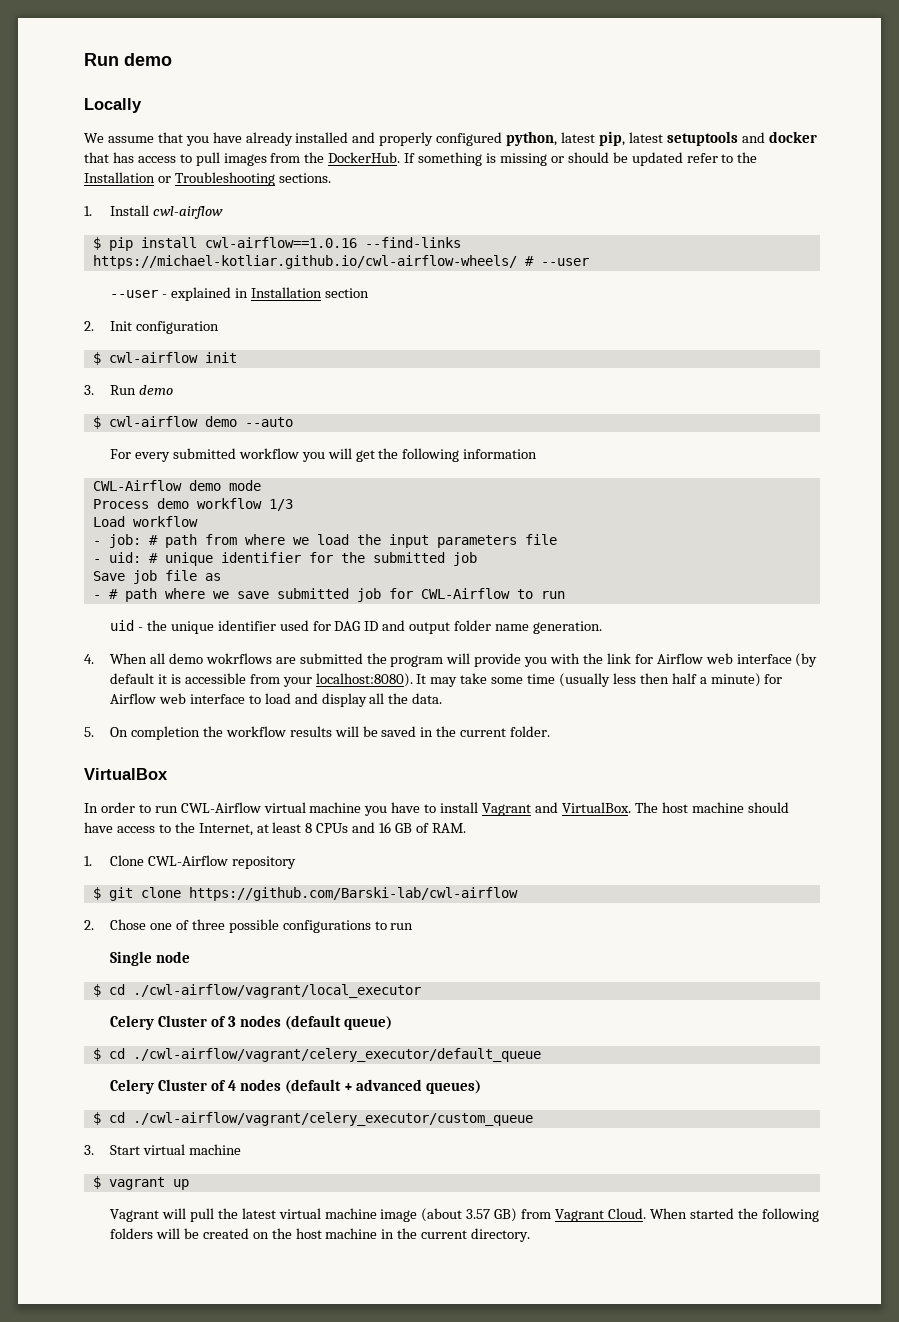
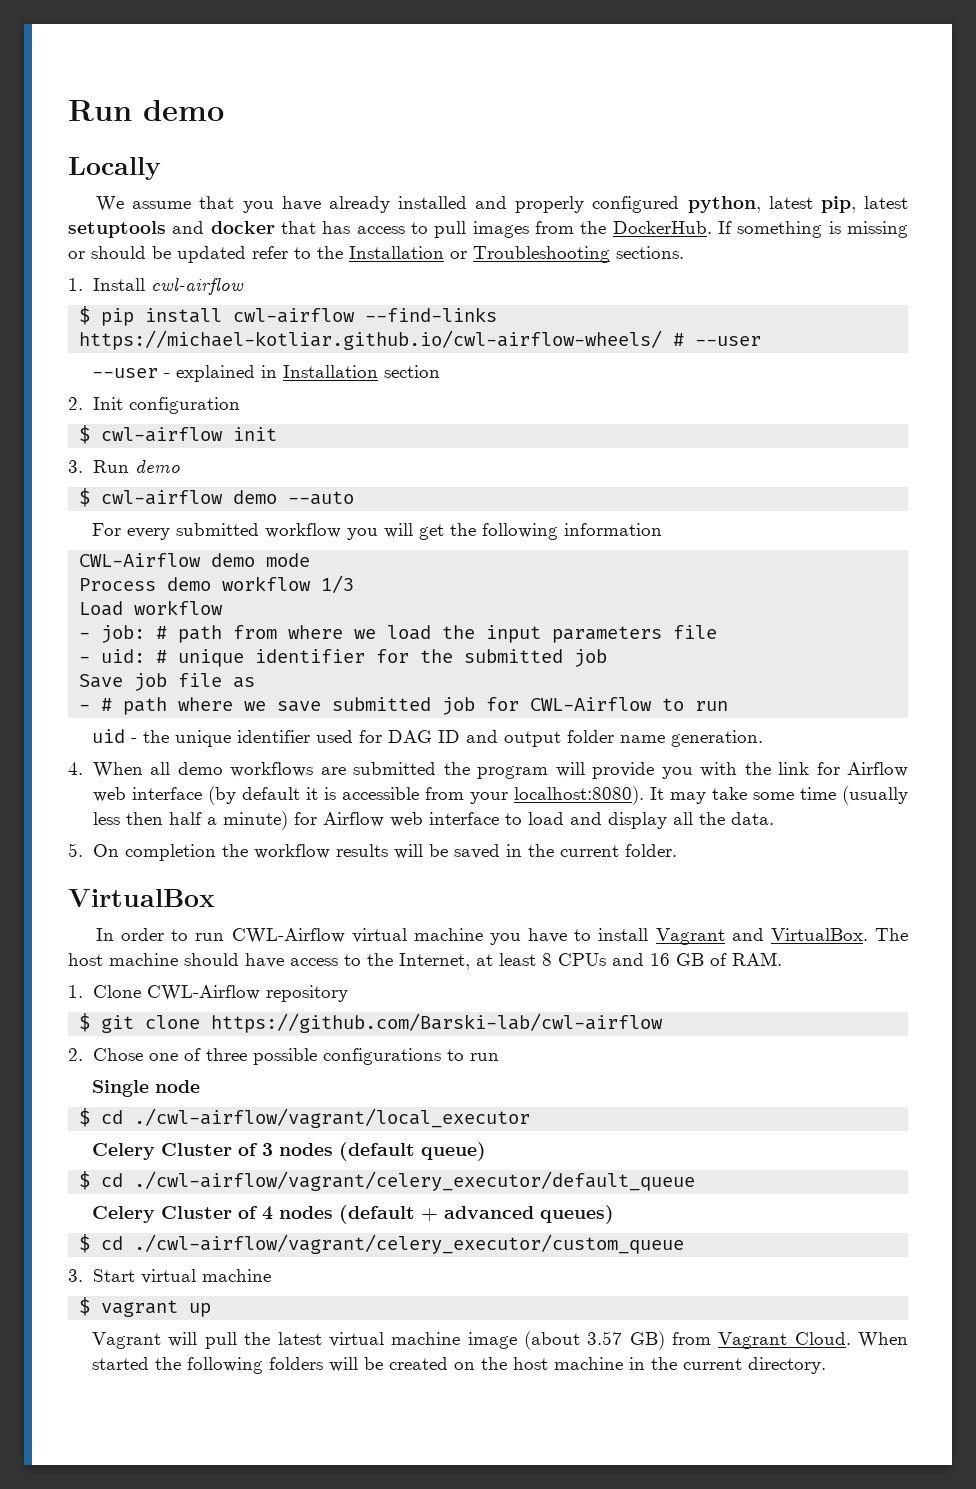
[204,237,357,248] cwl-airflow==1.0.16 -> [233,308,356,323] cwl-airflow
[205,653,272,664] wokrflows -> [230,762,313,777] workflows

